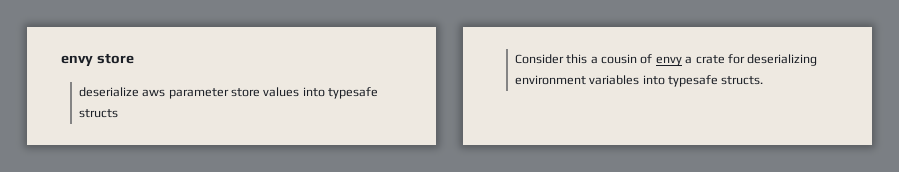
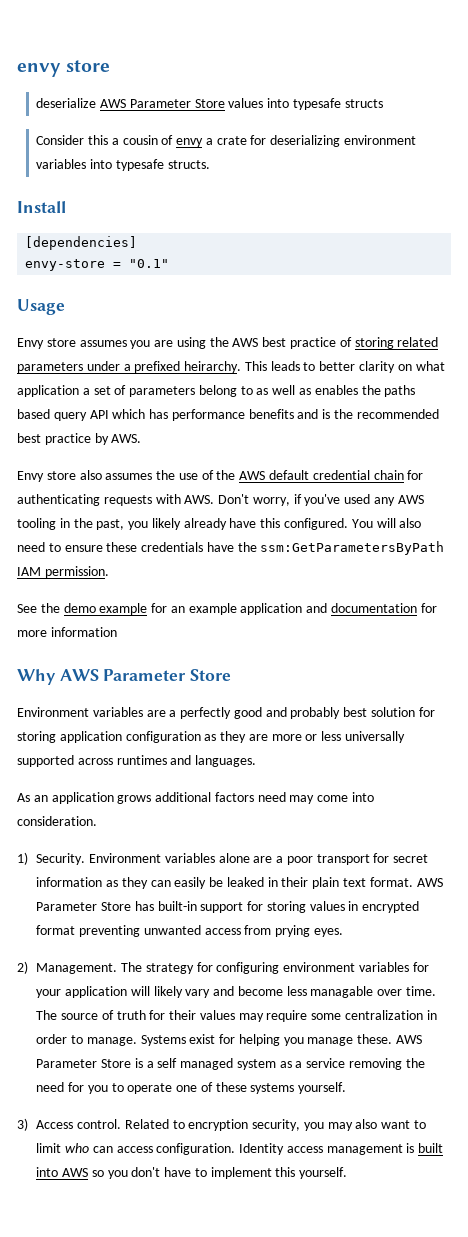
[142,88,261,99] aws parameter store -> [99,99,225,108] AWS Parameter Store
(764, 80) none -> [17,201,66,213] [25,236,138,250] [25,259,170,271] [17,299,65,315] [17,337,439,349] [17,361,445,373] [17,385,416,397] [17,409,439,421] [17,433,142,445] [17,470,424,482] [17,494,424,506] [17,518,422,530] [17,541,445,555] [17,566,109,578] [17,603,437,615] [17,627,117,637] [17,669,232,685] [17,707,435,719] [17,731,406,743] [17,755,257,767] [17,792,375,804] [17,816,97,826] [17,852,429,865] [36,877,443,889] [36,901,420,913] [36,925,343,937] [17,961,429,974] [36,986,437,998] [36,1010,437,1022] [36,1034,423,1046] [36,1058,425,1070] [36,1082,347,1094] [17,1118,427,1131] [36,1143,444,1155] [36,1167,348,1179] // Install // [dependencies] // envy-store = "0.1" // Usage // Envy store assumes you are using the AWS best practice of storing related parameters under a prefixed heirarchy. This leads to better clarity on what application a set of parameters belong to as well as enables the paths based query API which has performance benefits and is the recommended best practice by AWS. // Envy store also assumes the use of the AWS default credential chain for authenticating requests with AWS. Don't worry, if you've used any AWS tooling in the past, you likely already have this configured. You will also need to ensure these credentials have the ssm:GetParametersByPath IAM permission. // See the demo example for an example application and documentation for more information // Why AWS Parameter Store // Environment variables are a perfectly good and probably best solution for storing application configuration as they are more or less universally supported across runtimes and languages. // As an application grows additional factors need may come into consideration. // 1) Security. Environment variables alone are a poor transport for secret information as they can easily be leaked in their plain text format. AWS Parameter Store has built-in support for storing values in encrypted format preventing unwanted access from prying eyes. // 2) Management. The strategy for configuring environment variables for your application will likely vary and become less managable over time. The source of truth for their values may require some centralization in order to manage. Systems exist for helping you manage these. AWS Parameter Store is a self managed system as a service removing the need for you to operate one of these systems yourself. // 3) Access control. Related to encryption security, you may also want to limit who can access configuration. Identity access management is built into AWS so you don't have to implement this yourself.

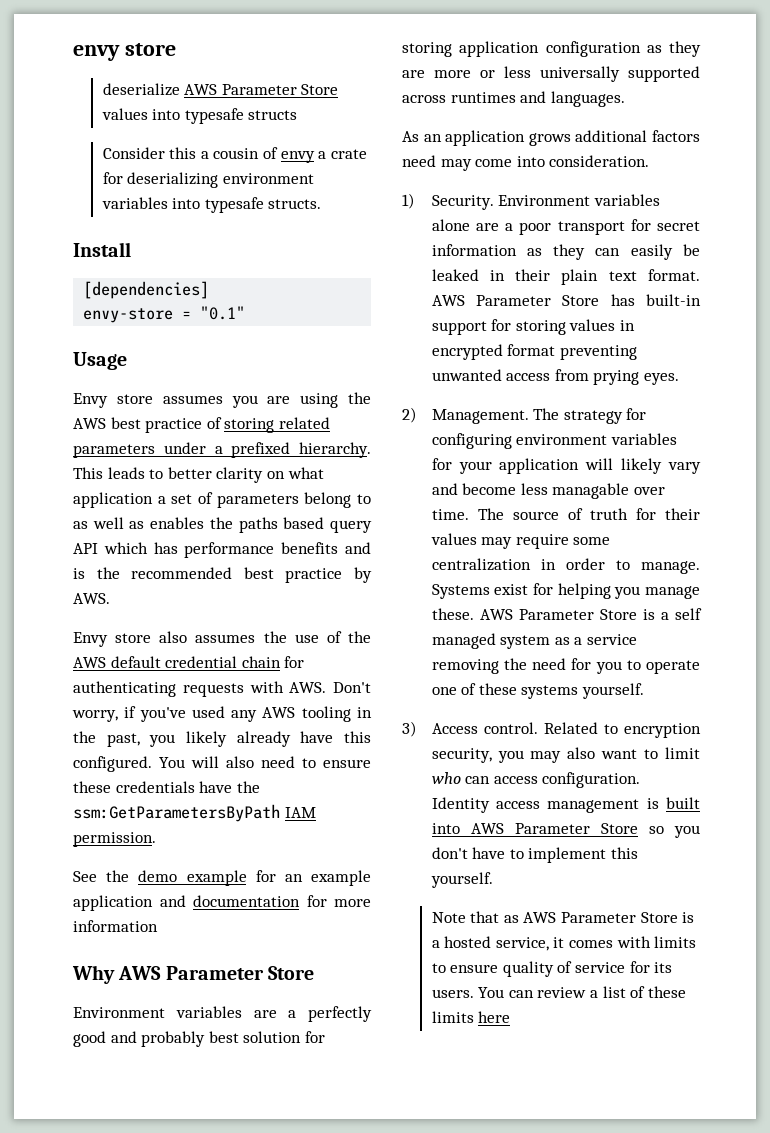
[184,361,242,373] heirarchy. -> [299,442,371,458] hierarchy.
(88, 1172) none -> [514,823,638,834] Parameter Store
(348, 1173) none -> [431,911,695,923] [431,936,697,951] [431,961,673,977] [431,986,686,998] [431,1011,511,1023] // Note that as AWS Parameter Store is a hosted service, it comes with limits to ensure quality of service for its users. You can review a list of these limits here

